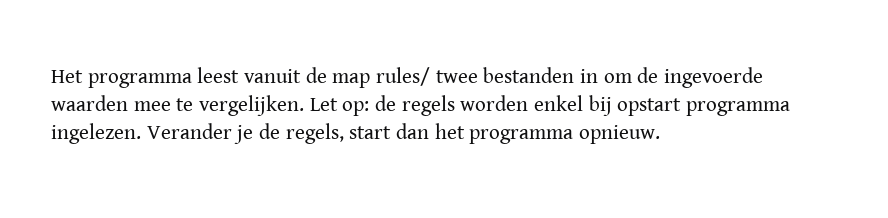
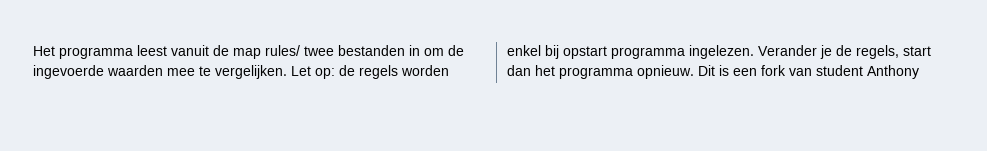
(661, 134) none -> [698,65,919,79] Dit is een fork van student Anthony

